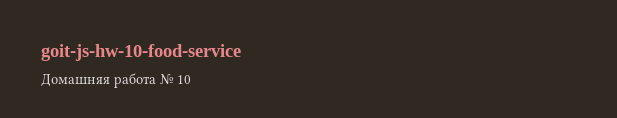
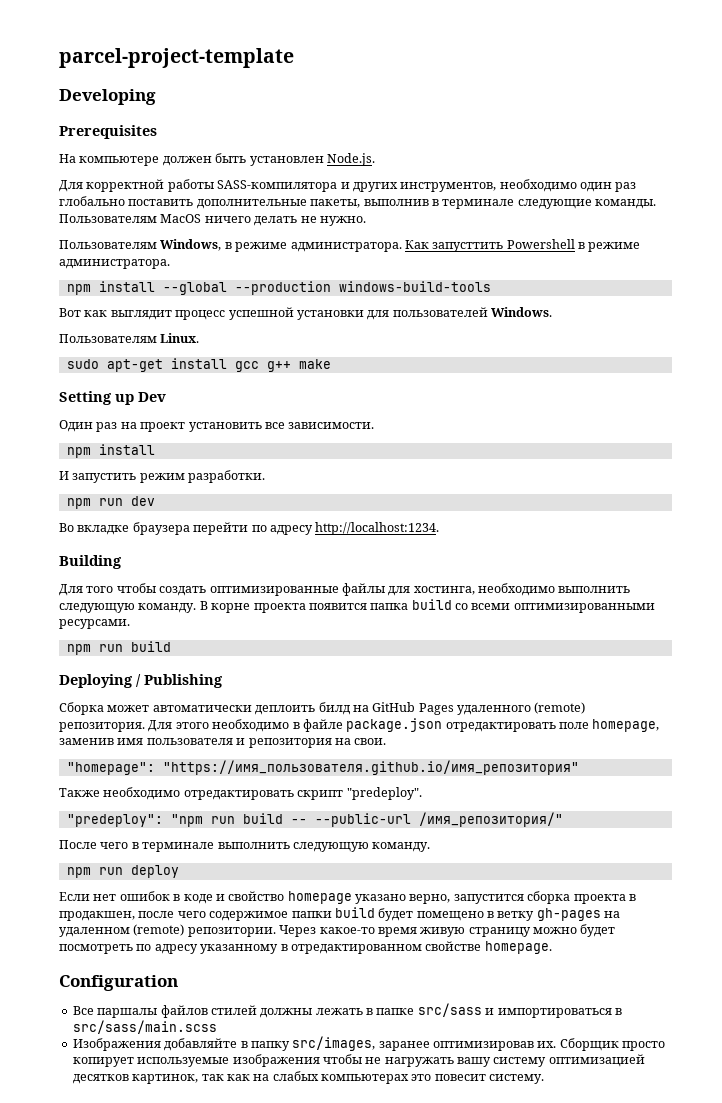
[41,44,241,61] [41,73,191,88] goit-js-hw-10-food-service // Домашняя работа № 10 -> [59,48,294,68] [59,89,156,105] [59,125,157,139] [59,153,375,166] [59,179,637,192] [59,196,656,209] [59,214,366,226] [59,239,641,252] [59,259,170,269] [66,281,491,295] [59,307,552,320] [59,333,200,343] [66,358,331,372] [59,391,166,405] [59,420,375,432] [66,444,155,458] [59,470,266,483] [66,496,155,509] [59,522,440,535] [59,555,122,569] [59,583,631,596] [59,599,655,613] [59,619,130,629] [66,641,171,655] [59,674,223,688] [59,702,586,715] [59,718,660,732] [59,738,387,748] [66,760,579,775] [59,787,422,800] [66,812,563,827] [59,840,431,852] [66,865,179,878] [59,891,636,904] [59,907,621,921] [59,924,616,937] [59,941,552,954] [59,975,178,991] [72,1003,622,1018] [72,1020,217,1034] [72,1036,666,1051] [72,1054,645,1067] [72,1071,545,1084] parcel-project-template // Developing // Prerequisites // На компьютере должен быть установлен Node.js. // Для корректной работы SASS-компилятора и других инструментов, необходимо один раз глобально поставить дополнительные пакеты, выполнив в терминале следующие команды. Пользователям MacOS ничего делать не нужно. // Пользователям Windows, в режиме администратора. Как запусттить Powershell в режиме администратора. // npm install --global --production windows-build-tools // Вот как выглядит процесс успешной установки для пользователей Windows. // Пользователям Linux. // sudo apt-get install gcc g++ make // Setting up Dev // Один раз на проект установить все зависимости. // npm install // И запустить режим разработки. // npm run dev // Во вкладке браузера перейти по адресу http://localhost:1234. // Building // Для того чтобы создать оптимизированные файлы для хостинга, необходимо выполнить следующую команду. В корне проекта появится папка build со всеми оптимизированными ресурсами. // npm run build // Deploying / Publishing // Сборка может автоматически деплоить билд на GitHub Pages удаленного (remote) репозитория. Для этого необходимо в файле package.json отредактировать поле homepage, заменив имя пользователя и репозитория на свои. // "homepage": "https://имя_пользователя.github.io/имя_репозитория" // Также необходимо отредактировать скрипт "predeploy". // "predeploy": "npm run build -- --public-url /имя_репозитория/" // После чего в терминале выполнить следующую команду. // npm run deploy // Если нет ошибок в коде и свойство homepage указано верно, запустится сборка проекта в продакшен, после чего содержимое папки build будет помещено в ветку gh-pages на удаленном (remote) репозитории. Через какое-то время живую страницу можно будет посмотреть по адресу указанному в отредактированном свойстве homepage. // Configuration // Все паршалы файлов стилей должны лежать в папке src/sass и импортироваться в src/sass/main.scss // Изображения добавляйте в папку src/images, заранее оптимизировав их. Сборщик просто копирует используемые изображения чтобы не нагружать вашу систему оптимизацией десятков картинок, так как на слабых компьютерах это повесит систему.

